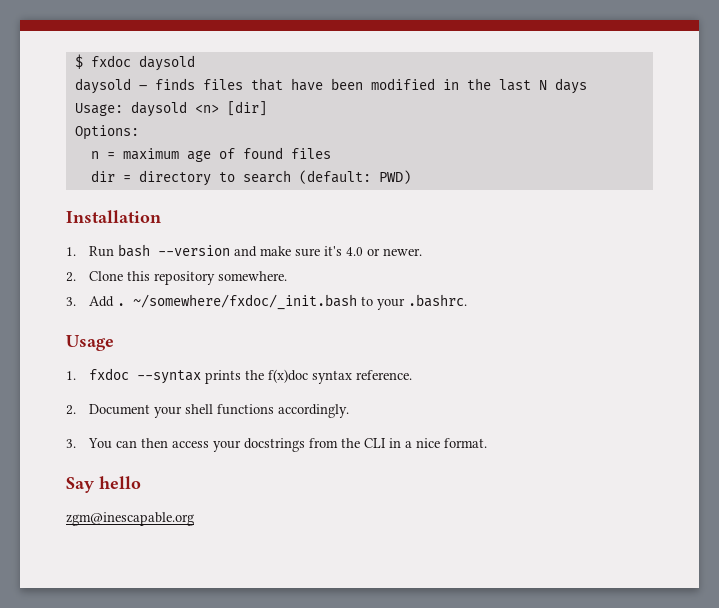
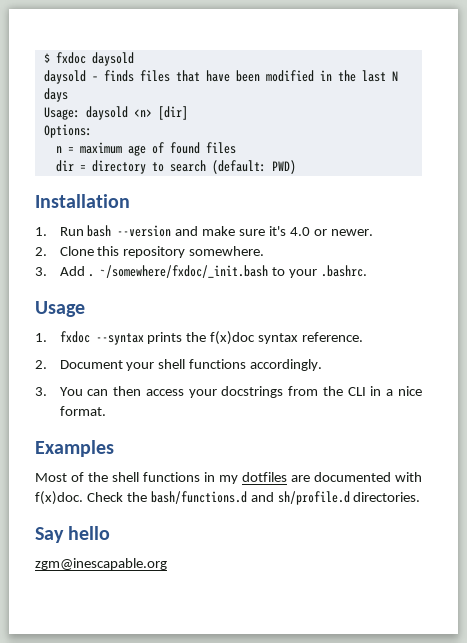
(487, 443) none -> [35,440,114,457] [35,472,422,484] [35,491,421,505] // Examples // Most of the shell functions in my dotfiles are documented with f(x)doc. Check the bash/functions.d and sh/profile.d directories.

